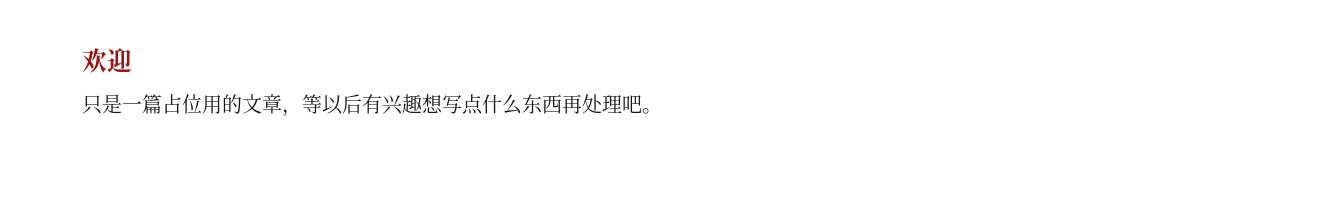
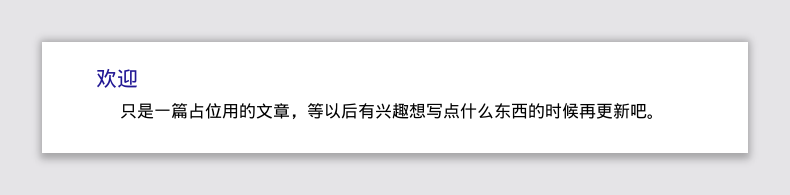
[562,94,622,114] 再处理 -> [527,103,630,119] 的时候再更新

